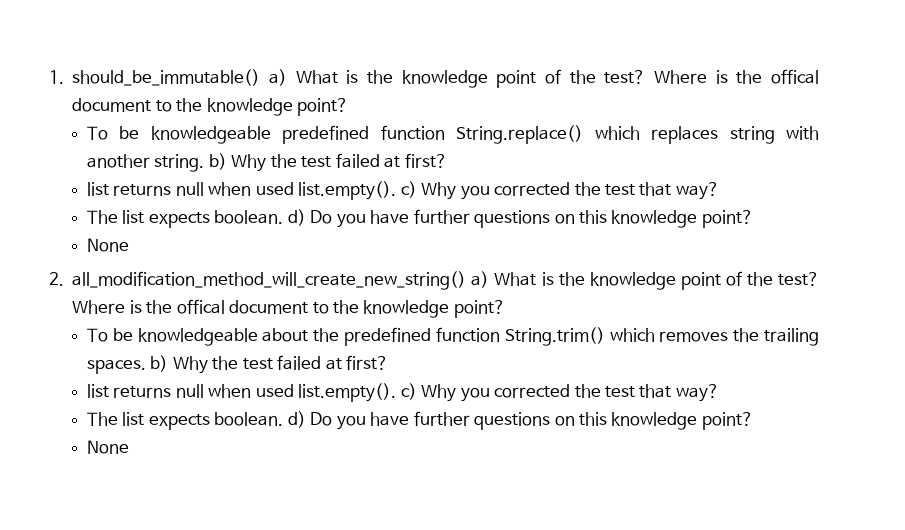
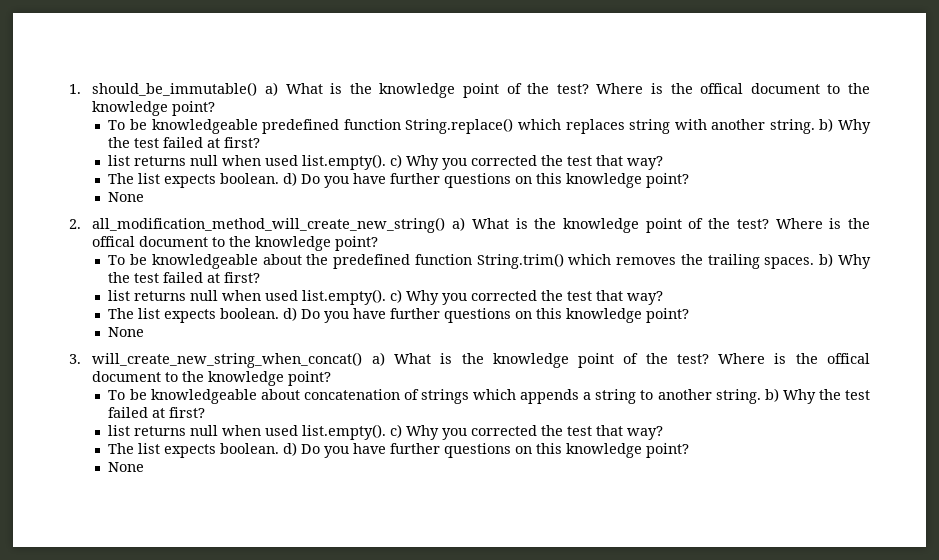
(130, 447) none -> [69,352,870,368] [92,371,332,386] [108,388,871,404] [108,407,206,418] [108,424,664,440] [108,442,690,458] [108,462,145,472] // 3. will_create_new_string_when_concat() a) What is the knowledge point of the test? Where is the offical document to the knowledge point? // To be knowledgeable about concatenation of strings which appends a string to another string. b) Why the test failed at first? // list returns null when used list.empty(). c) Why you corrected the test that way? // The list expects boolean. d) Do you have further questions on this knowledge point? // None

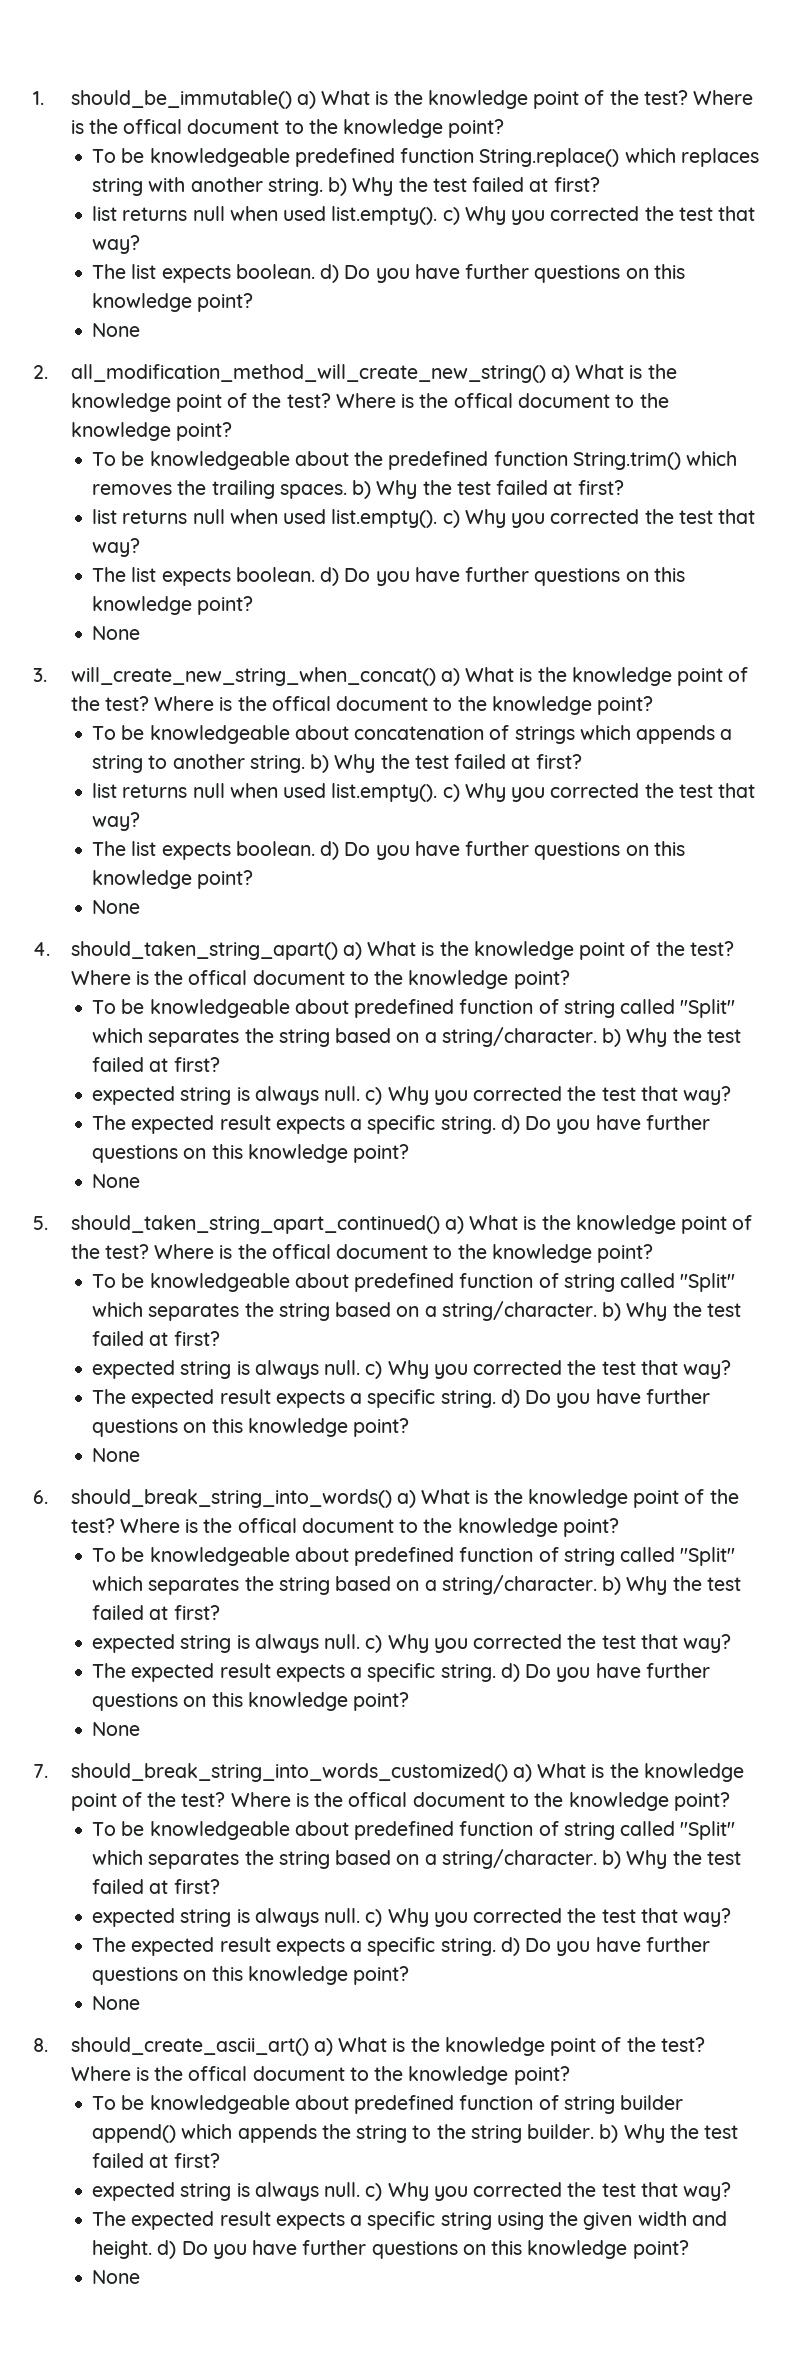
(145, 467) none -> [33,941,734,960] [70,970,570,989] [92,999,736,1018] [92,1027,741,1047] [92,1057,220,1072] [92,1086,732,1105] [92,1115,710,1134] [92,1144,410,1163] [92,1174,141,1188] [33,1215,753,1234] [70,1244,654,1263] [92,1273,736,1292] [92,1301,741,1321] [92,1331,220,1346] [92,1360,732,1379] [92,1389,710,1408] [92,1418,410,1437] [92,1448,141,1462] [33,1489,739,1508] [70,1518,619,1537] [92,1547,736,1566] [92,1575,741,1595] [92,1605,220,1620] [92,1634,732,1653] [92,1663,710,1682] [92,1692,410,1711] [92,1722,141,1736] [33,1763,744,1782] [70,1792,730,1811] [92,1821,736,1840] [92,1849,741,1869] [92,1879,220,1894] [92,1908,732,1927] [92,1937,710,1956] [92,1966,410,1985] [92,1996,141,2010] [33,2037,705,2056] [70,2066,570,2085] [92,2095,684,2114] [92,2124,739,2143] [92,2153,220,2168] [92,2182,732,2201] [92,2211,727,2230] [92,2240,689,2259] [92,2270,141,2284] // 4. should_taken_string_apart() a) What is the knowledge point of the test? Where is the offical document to the knowledge point? // To be knowledgeable about predefined function of string called "Split" which separates the string based on a string/character. b) Why the test failed at first? // expected string is always null. c) Why you corrected the test that way? // The expected result expects a specific string. d) Do you have further questions on this knowledge point? // None // 5. should_taken_string_apart_continued() a) What is the knowledge point of the test? Where is the offical document to the knowledge point? // To be knowledgeable about predefined function of string called "Split" which separates the string based on a string/character. b) Why the test failed at first? // expected string is always null. c) Why you corrected the test that way? // The expected result expects a specific string. d) Do you have further questions on this knowledge point? // None // 6. should_break_string_into_words() a) What is the knowledge point of the test? Where is the offical document to the knowledge point? // To be knowledgeable about predefined function of string called "Split" which separates the string based on a string/character. b) Why the test failed at first? // expected string is always null. c) Why you corrected the test that way? // The expected result expects a specific string. d) Do you have further questions on this knowledge point? // None // 7. should_break_string_into_words_customized() a) What is the knowledge point of the test? Where is the offical document to the knowledge point? // To be knowledgeable about predefined function of string called "Split" which separates the string based on a string/character. b) Why the test failed at first? // expected string is always null. c) Why you corrected the test that way? // The expected result expects a specific string. d) Do you have further questions on this knowledge point? // None // 8. should_create_ascii_art() a) What is the knowledge point of the test? Where is the offical document to the knowledge point? // To be knowledgeable about predefined function of string builder append() which appends the string to the string builder. b) Why the test failed at first? // expected string is always null. c) Why you corrected the test that way? // The expected result expects a specific string using the given width and height. d) Do you have further questions on this knowledge point? // None

